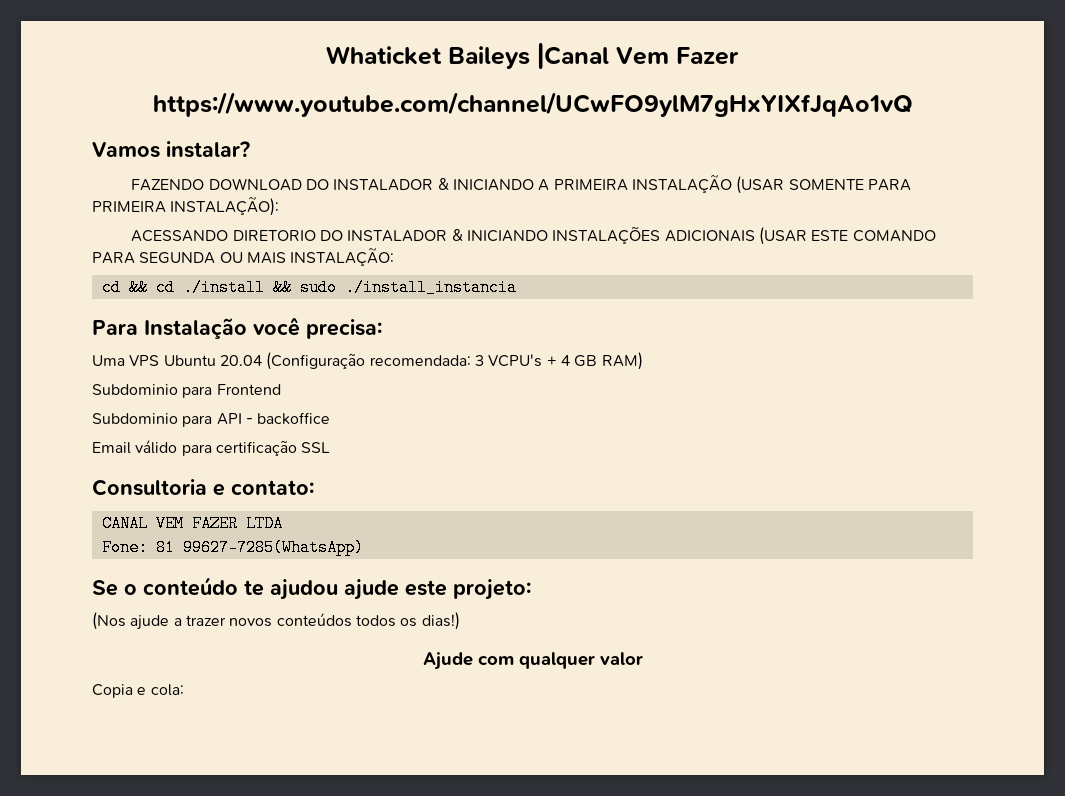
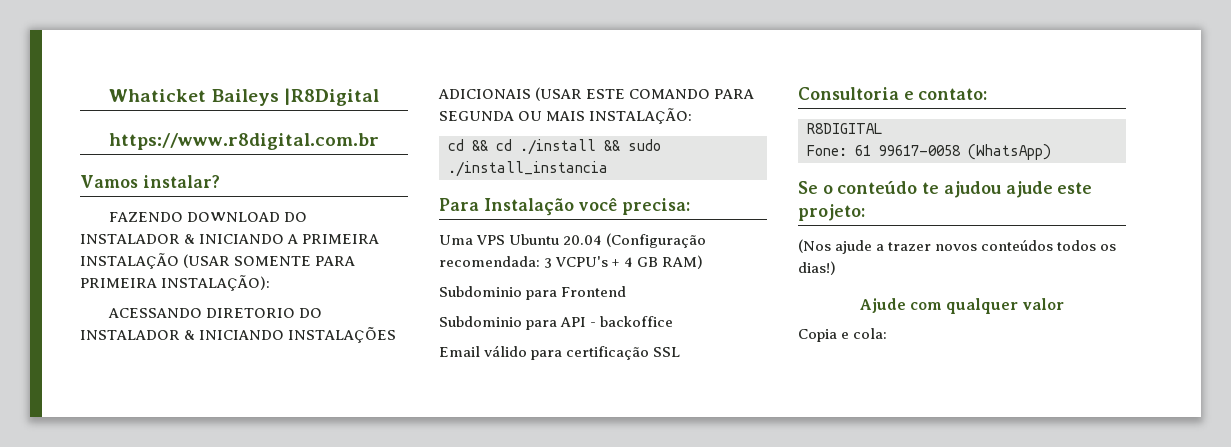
[537,42,739,69] [152,92,913,117] |Canal Vem Fazer // https://www.youtube.com/channel/UCwFO9ylM7gHxYIXfJqAo1vQ -> [283,88,379,106] [109,133,380,150] |R8Digital // https://www.r8digital.com.br
[101,515,283,532] [101,539,364,556] CANAL VEM FAZER LTDA // Fone: 81 99627-7285(WhatsApp) -> [807,123,882,134] [807,144,1051,160] R8DIGITAL // Fone: 61 99617-0058 (WhatsApp)

